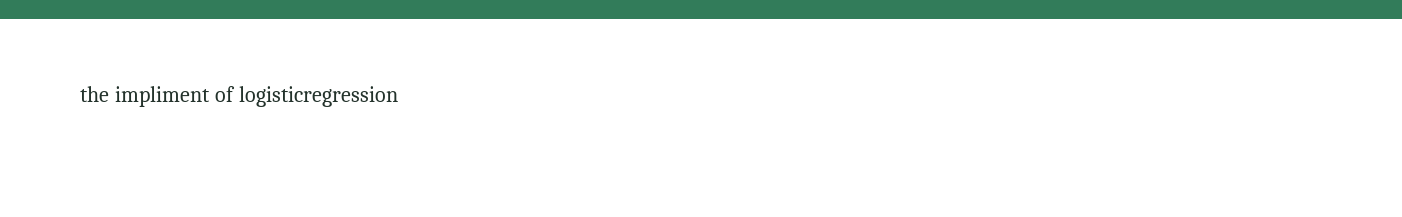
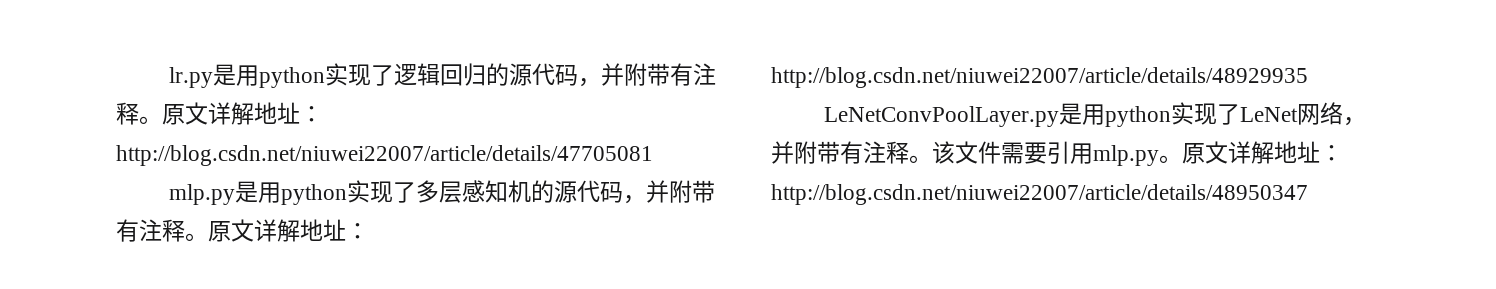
[80,86,398,107] the impliment of logisticregression -> [168,63,716,88] [116,102,323,125] [116,145,653,166] [168,180,715,205] [116,219,369,242] [771,67,1308,88] [823,102,1366,127] [771,141,1343,166] [771,184,1308,205] lr.py是用python实现了逻辑回归的源代码，并附带有注释。原文详解地址：http://blog.csdn.net/niuwei22007/article/details/47705081 // mlp.py是用python实现了多层感知机的源代码，并附带有注释。原文详解地址：http://blog.csdn.net/niuwei22007/article/details/48929935 // LeNetConvPoolLayer.py是用python实现了LeNet网络，并附带有注释。该文件需要引用mlp.py。原文详解地址：http://blog.csdn.net/niuwei22007/article/details/48950347

